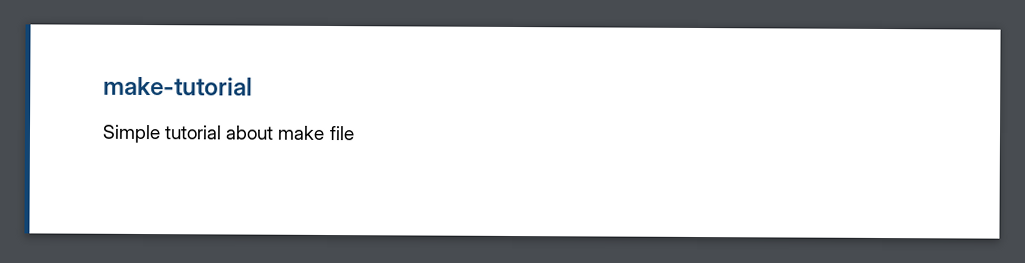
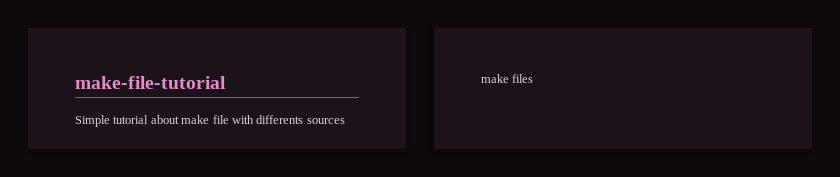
[103,76,253,96] make-tutorial -> [75,76,226,89] make-file-tutorial
(355, 133) none -> [231,115,345,124] [481,74,534,83] with differents sources make files

